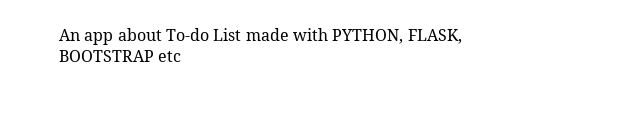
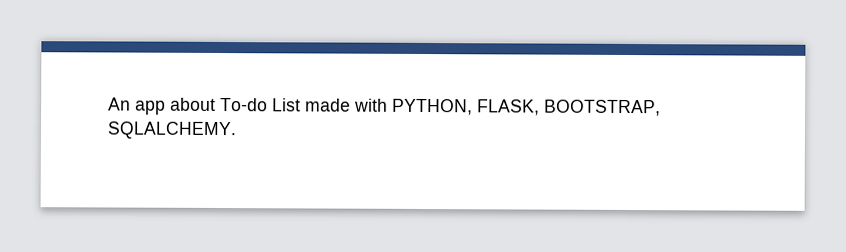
[59,50,182,62] BOOTSTRAP etc -> [544,99,661,117] [107,121,237,140] BOOTSTRAP, SQLALCHEMY.

